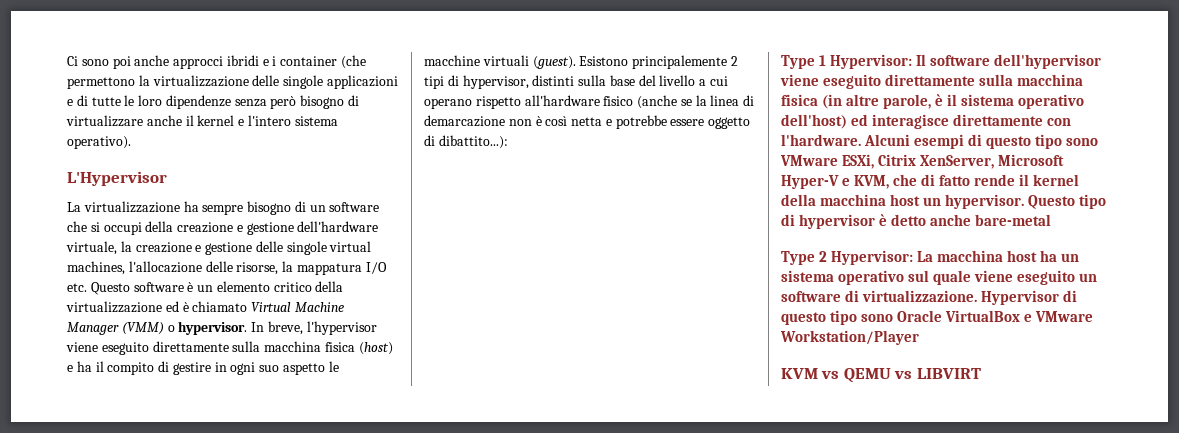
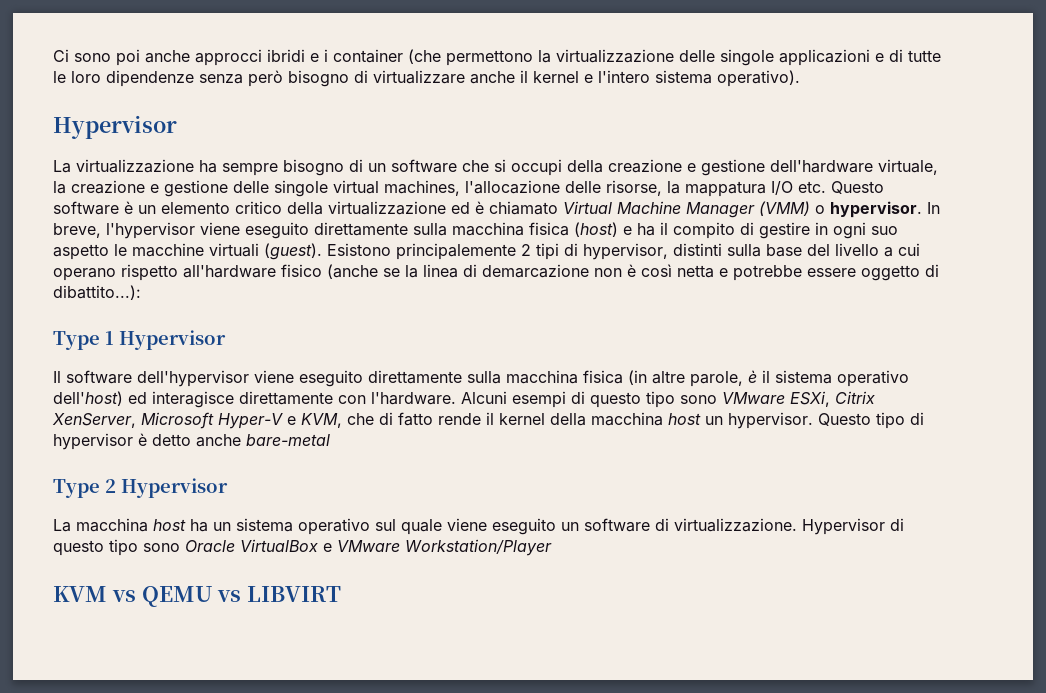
[67,171,167,186] L'Hypervisor -> [53,115,177,139] Hypervisor
[830,54,913,69] Hypervisor: -> [119,330,226,350] Hypervisor //
[831,250,914,265] Hypervisor: -> [121,478,228,498] Hypervisor //

